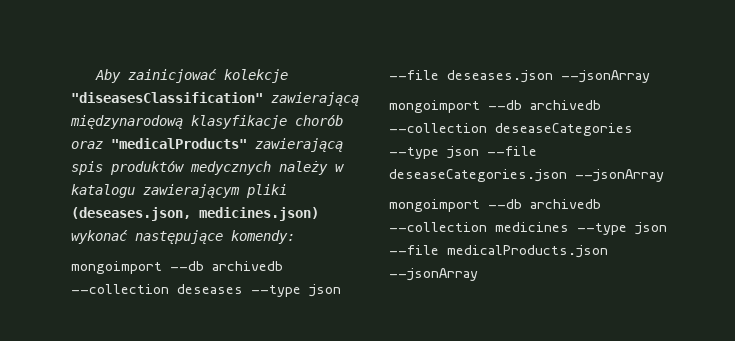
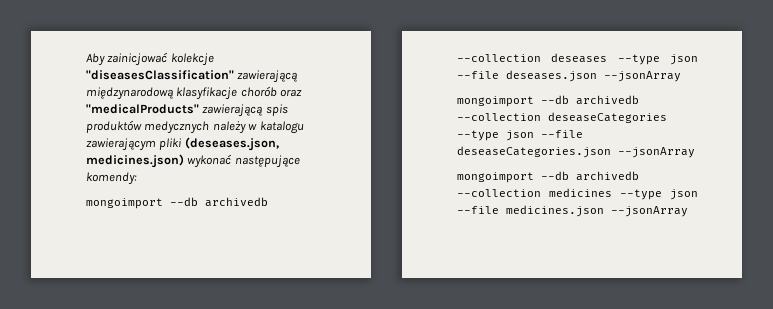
[447,245,608,258] medicalProducts.json -> [506,205,604,217] medicines.json

